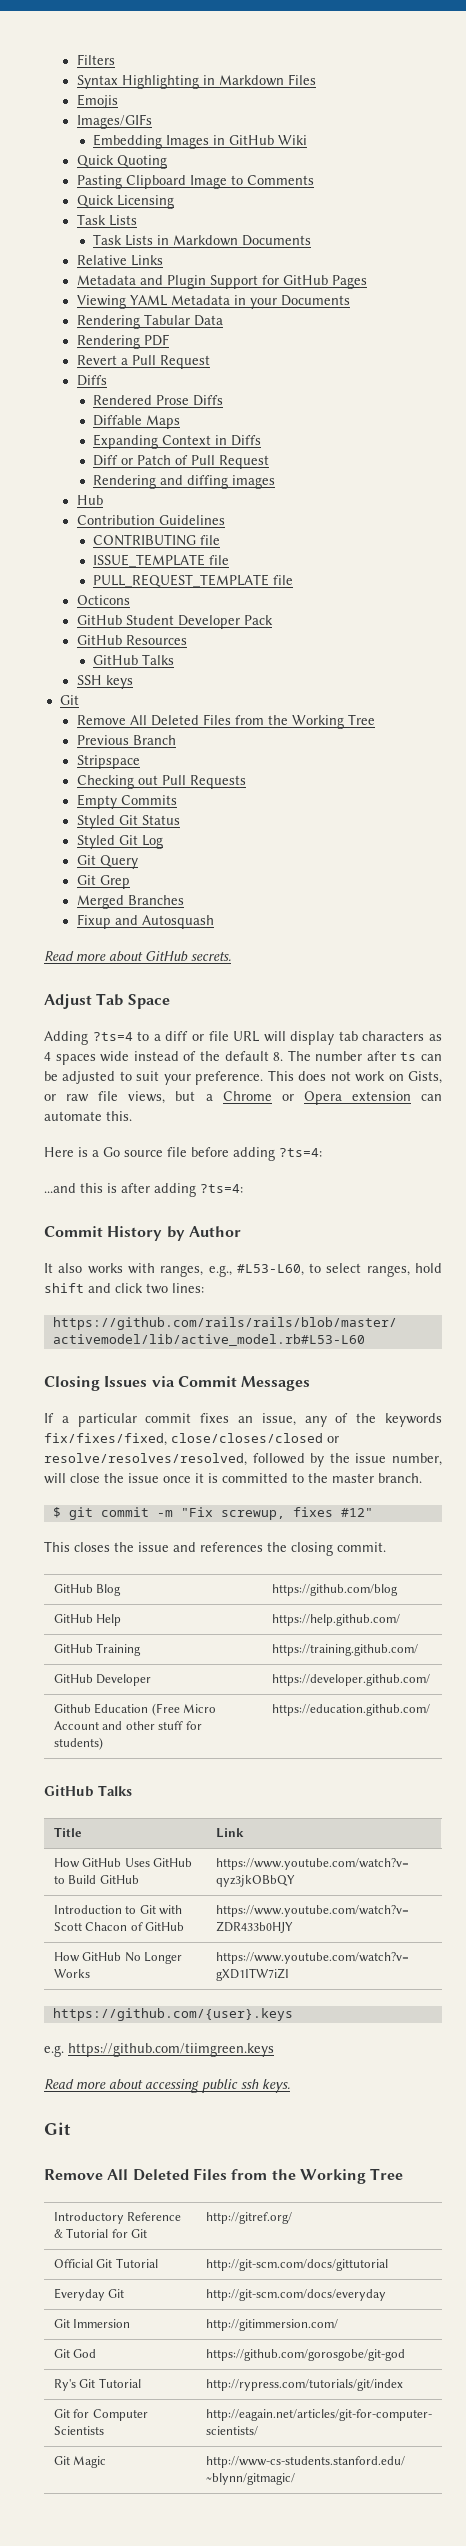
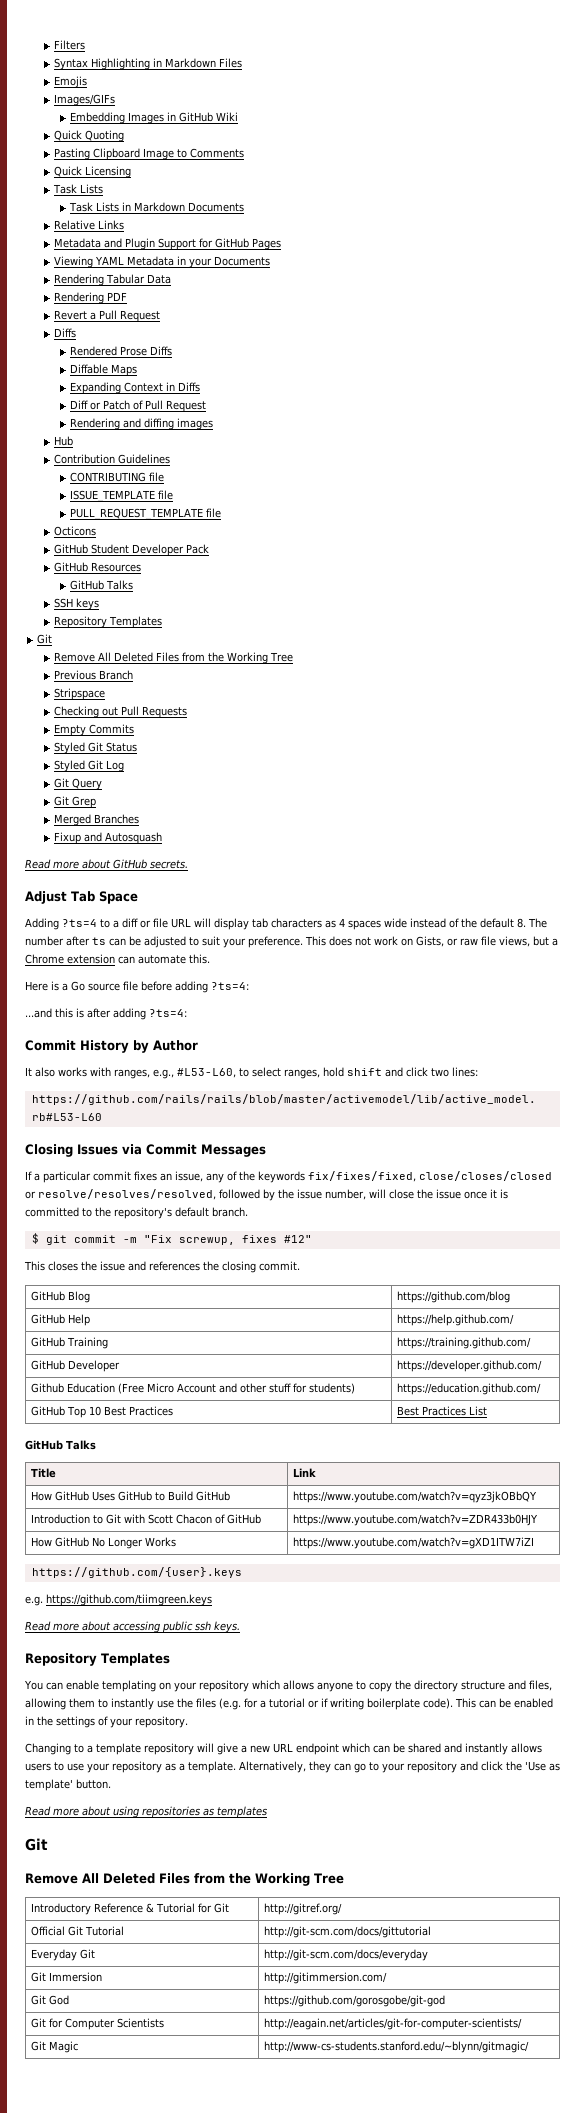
(133, 682) none -> [53,616,162,628] // Repository Templates
[281,1091,342,1105] or Opera -> (64, 959) none
[332,1473,374,1483] master -> [114,1207,209,1219] repository's default
(430, 1710) none -> [30,1406,173,1418] [396,1406,487,1416] // GitHub Top 10 Best Practices | Best Practices List
(290, 2086) none -> [25,1653,170,1666] [24,1680,552,1692] [25,1698,553,1710] [25,1716,188,1728] [25,1743,542,1755] [25,1761,560,1773] [25,1779,111,1791] [25,1806,267,1818] // Repository Templates // You can enable templating on your repository which allows anyone to copy the directory structure and files, allowing them to instantly use the files (e.g. for a tutorial or if writing boilerplate code). This can be enabled in the settings of your repository. // Changing to a template repository will give a new URL endpoint which can be shared and instantly allows users to use your repository as a template. Alternatively, they can go to your repository and click the 'Use as template' button. // Read more about using repositories as templates
[53,2378,141,2391] [205,2379,403,2391] // Ry's Git Tutorial | http://rypress.com/tutorials/git/index -> (445, 2001) none

